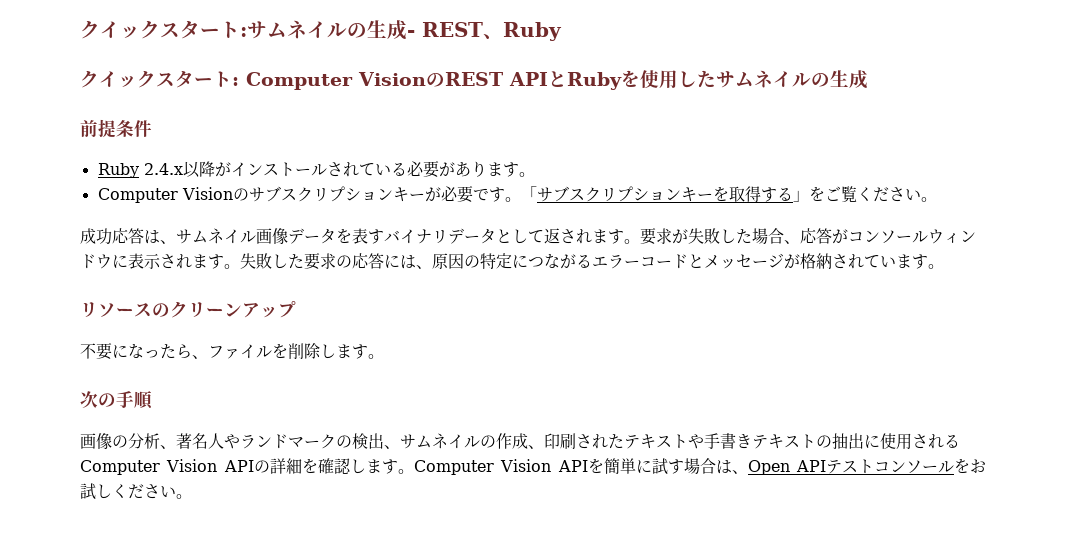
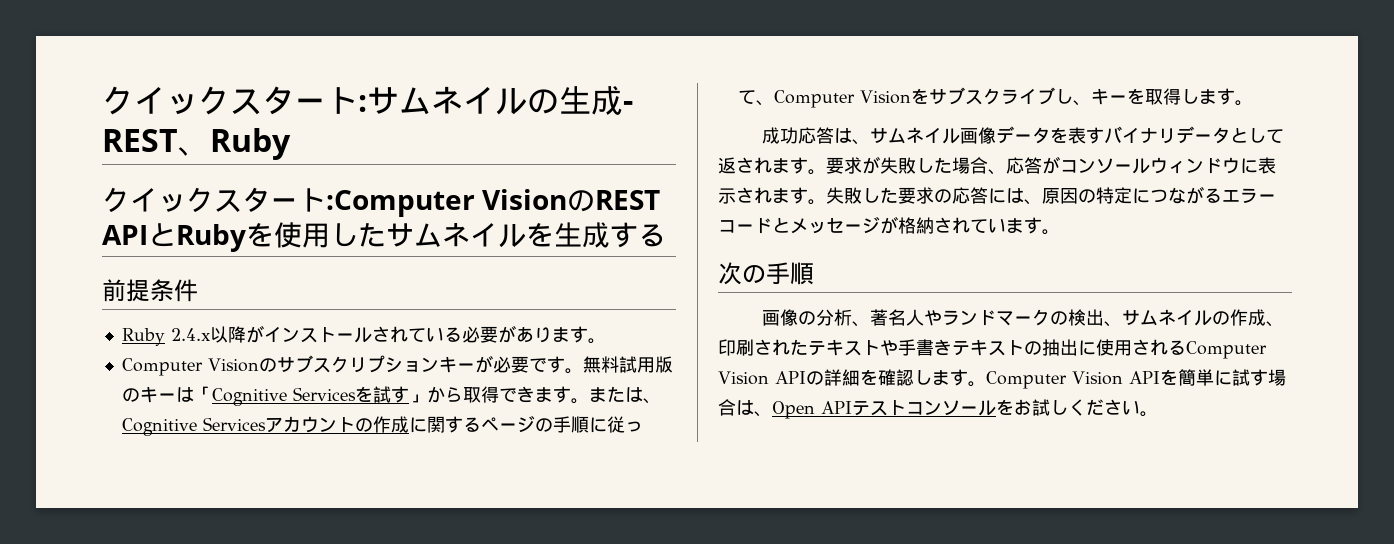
[232,72,353,90] : Computer -> [326,190,475,217] :Computer
[811,70,868,89] の生成 -> [525,222,666,248] を生成する
[520,186,921,203] 「サブスクリプションキーを取得する」をご覧ください -> [582,356,673,373] [121,386,661,406] [121,416,643,436] [737,87,1235,108] 無料試用版のキーは「Cognitive Servicesを試す」から取得できます。または、Cognitive Servicesアカウントの作成に関するページの手順に従って、Computer Visionをサブスクライブし、キーを取得します
[80,301,296,318] [80,343,384,360] // リソースのクリーンアップ // 不要になったら、ファイルを削除します。 -> (1060, 232) none

